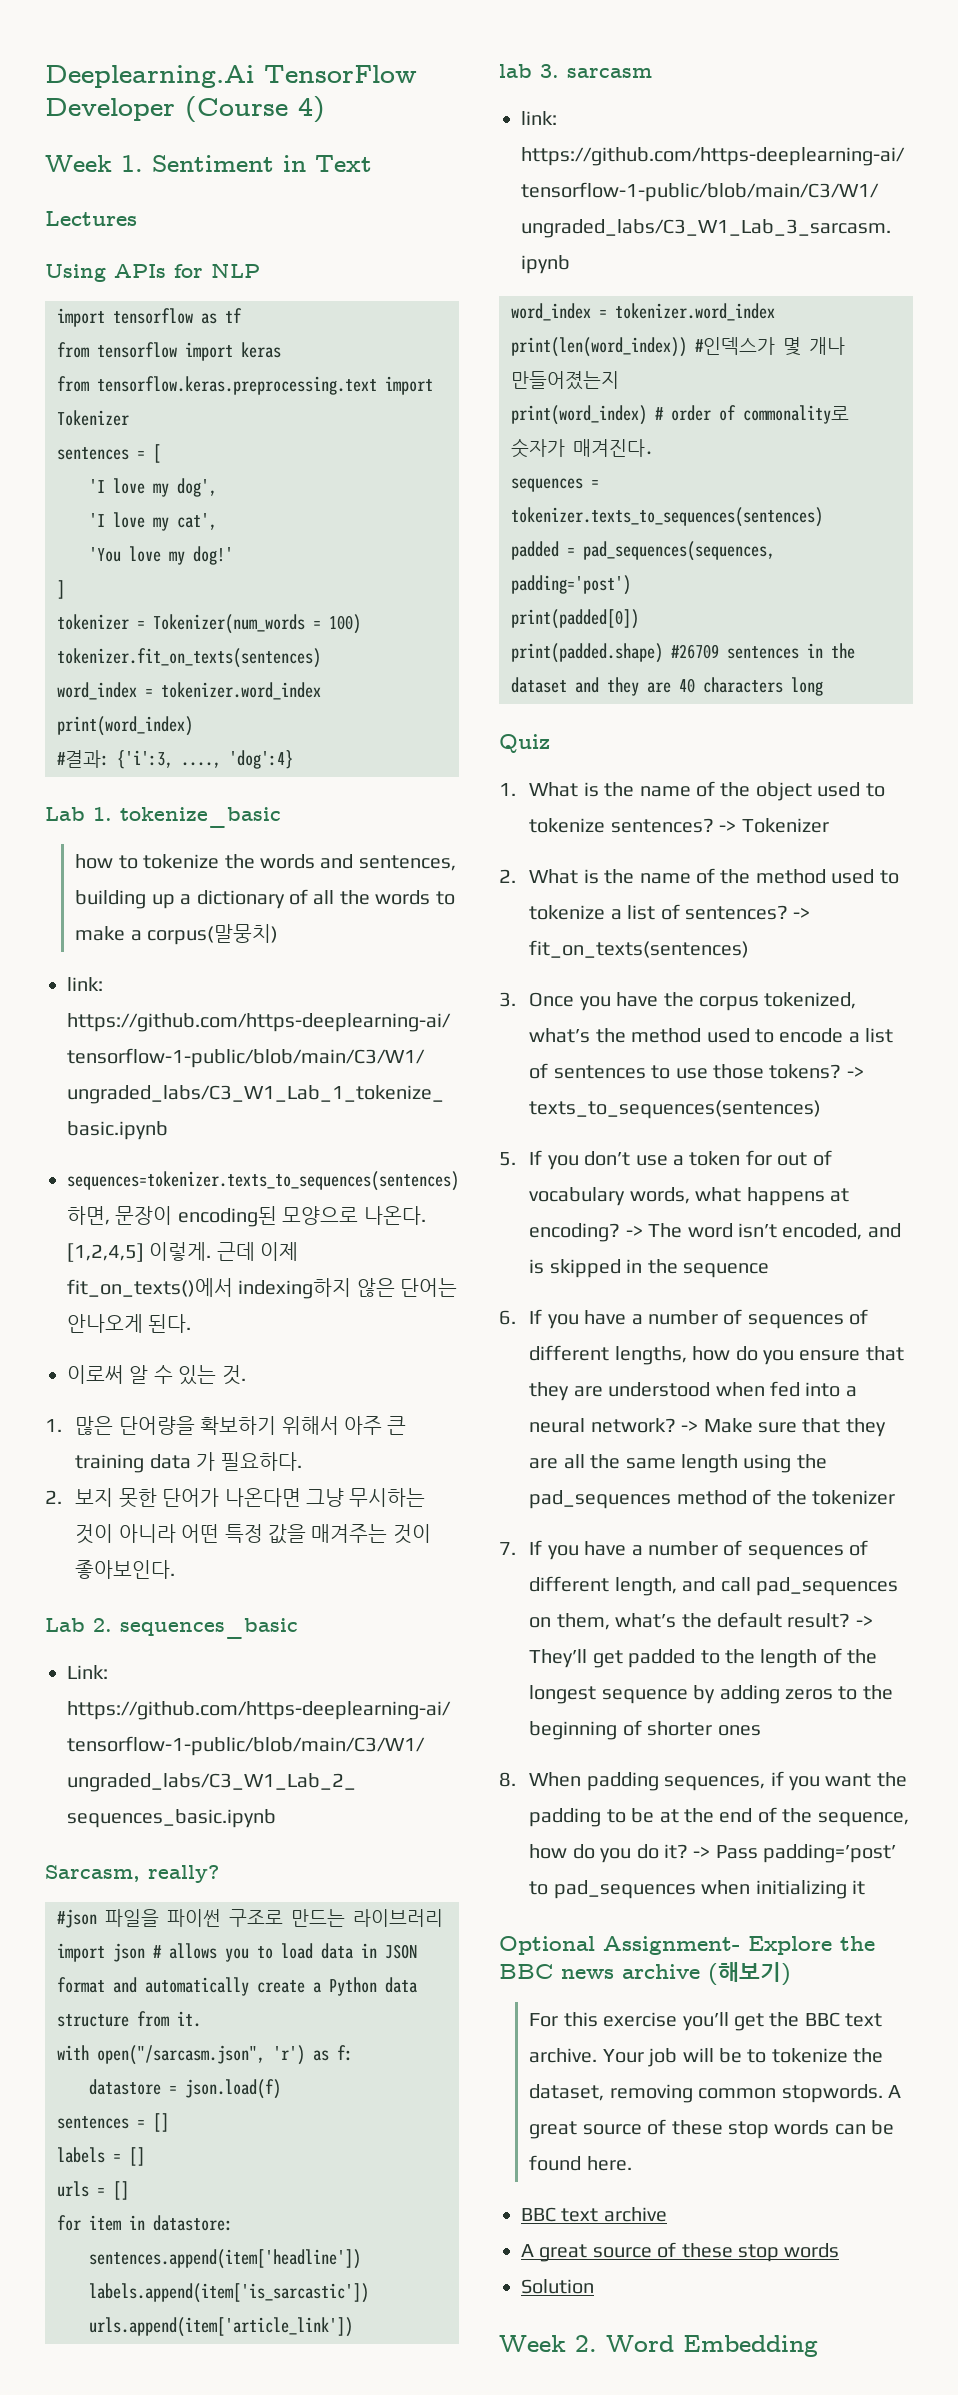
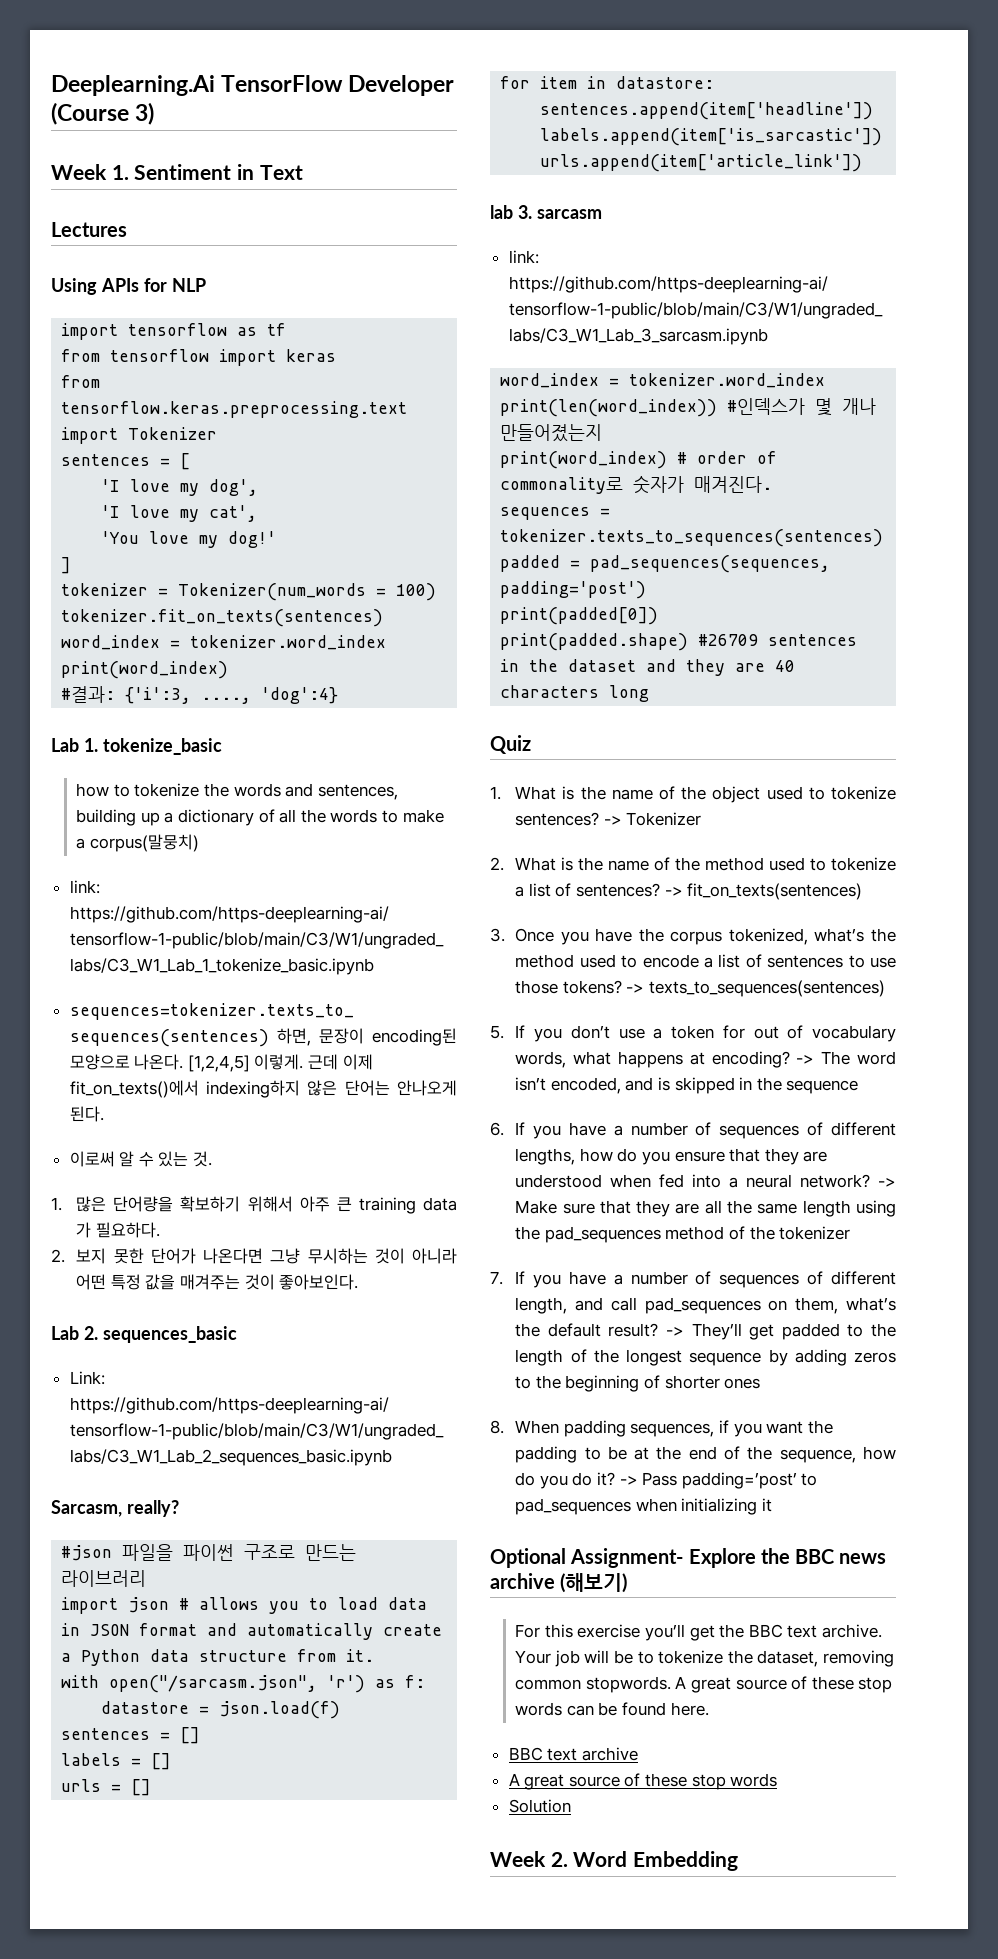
[298,96,325,123] 4) -> [135,102,155,125] 3)

